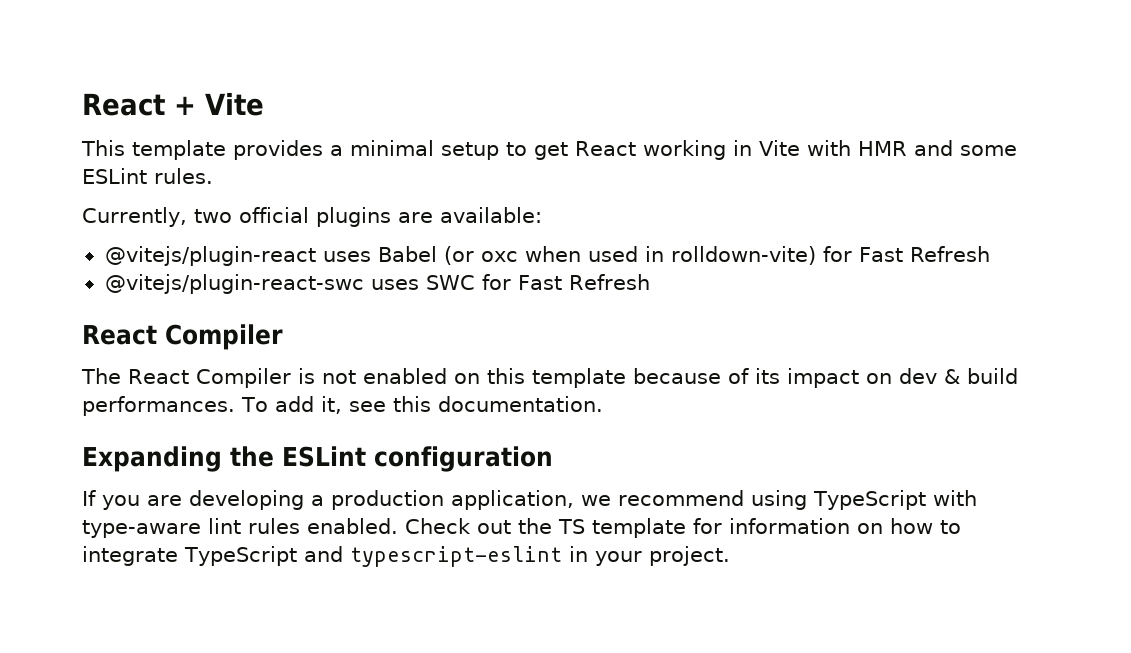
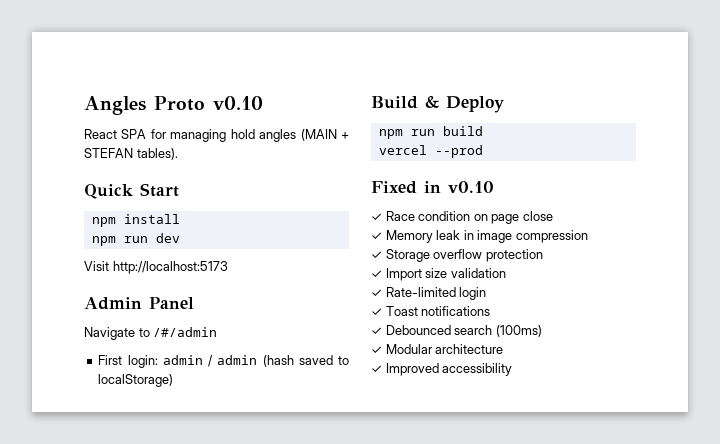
[82,92,264,116] [81,140,1017,160] [82,168,213,184] [82,207,542,227] [104,246,991,266] [104,274,650,294] [82,324,283,350] [81,368,1018,388] [82,396,603,416] [82,446,553,472] [82,490,977,510] [82,518,961,538] [82,546,730,567] React + Vite // This template provides a minimal setup to get React working in Vite with HMR and some ESLint rules. // Currently, two official plugins are available: // @vitejs/plugin-react uses Babel (or oxc when used in rolldown-vite) for Fast Refresh // @vitejs/plugin-react-swc uses SWC for Fast Refresh // React Compiler // The React Compiler is not enabled on this template because of its impact on dev & build performances. To add it, see this documentation. // Expanding the ESLint configuration // If you are developing a production application, we recommend using TypeScript with type-aware lint rules enabled. Check out the TS template for information on how to integrate TypeScript and typescript-eslint in your project. -> [84,96,263,115] [84,129,349,142] [84,148,178,160] [84,183,179,199] [91,214,180,227] [91,233,180,246] [84,261,228,274] [84,297,194,310] [84,327,218,340] [98,355,349,368] [98,374,174,387] [371,95,504,113] [378,126,483,139] [378,145,483,158] [371,181,494,194] [371,211,553,224] [371,230,588,243] [371,249,543,262] [371,268,506,281] [371,287,487,300] [371,306,491,316] [371,325,542,337] [371,344,504,354] [371,363,513,376] Angles Proto v0.10 // React SPA for managing hold angles (MAIN + STEFAN tables). // Quick Start // npm install // npm run dev // Visit http://localhost:5173 // Admin Panel // Navigate to /#/admin // First login: admin / admin (hash saved to localStorage) // Build & Deploy // npm run build // vercel --prod // Fixed in v0.10 // ✓ Race condition on page close // ✓ Memory leak in image compression // ✓ Storage overflow protection // ✓ Import size validation // ✓ Rate-limited login // ✓ Toast notifications // ✓ Debounced search (100ms) // ✓ Modular architecture // ✓ Improved accessibility

